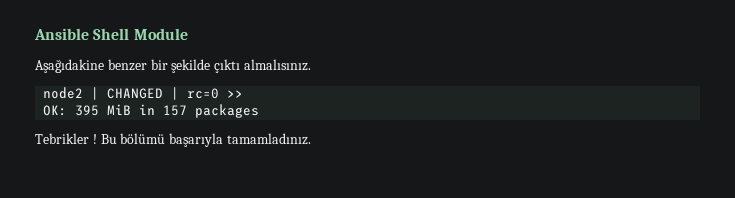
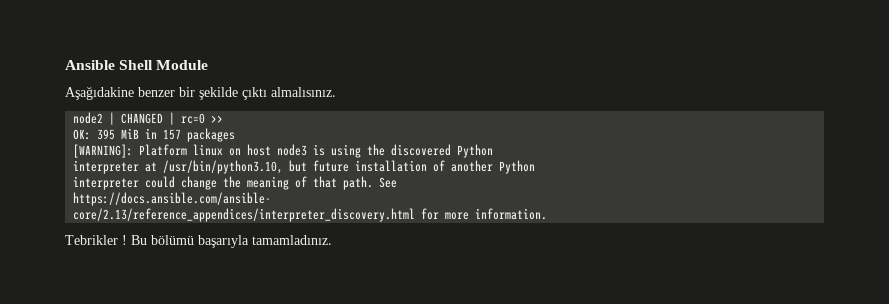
(260, 111) none -> [73,144,494,158] [73,160,536,174] [73,176,398,190] [73,192,272,206] [73,208,548,222] // [WARNING]: Platform linux on host node3 is using the discovered Python // interpreter at /usr/bin/python3.10, but future installation of another Python // interpreter could change the meaning of that path. See // https://docs.ansible.com/ansible- // core/2.13/reference_appendices/interpreter_discovery.html for more information.

